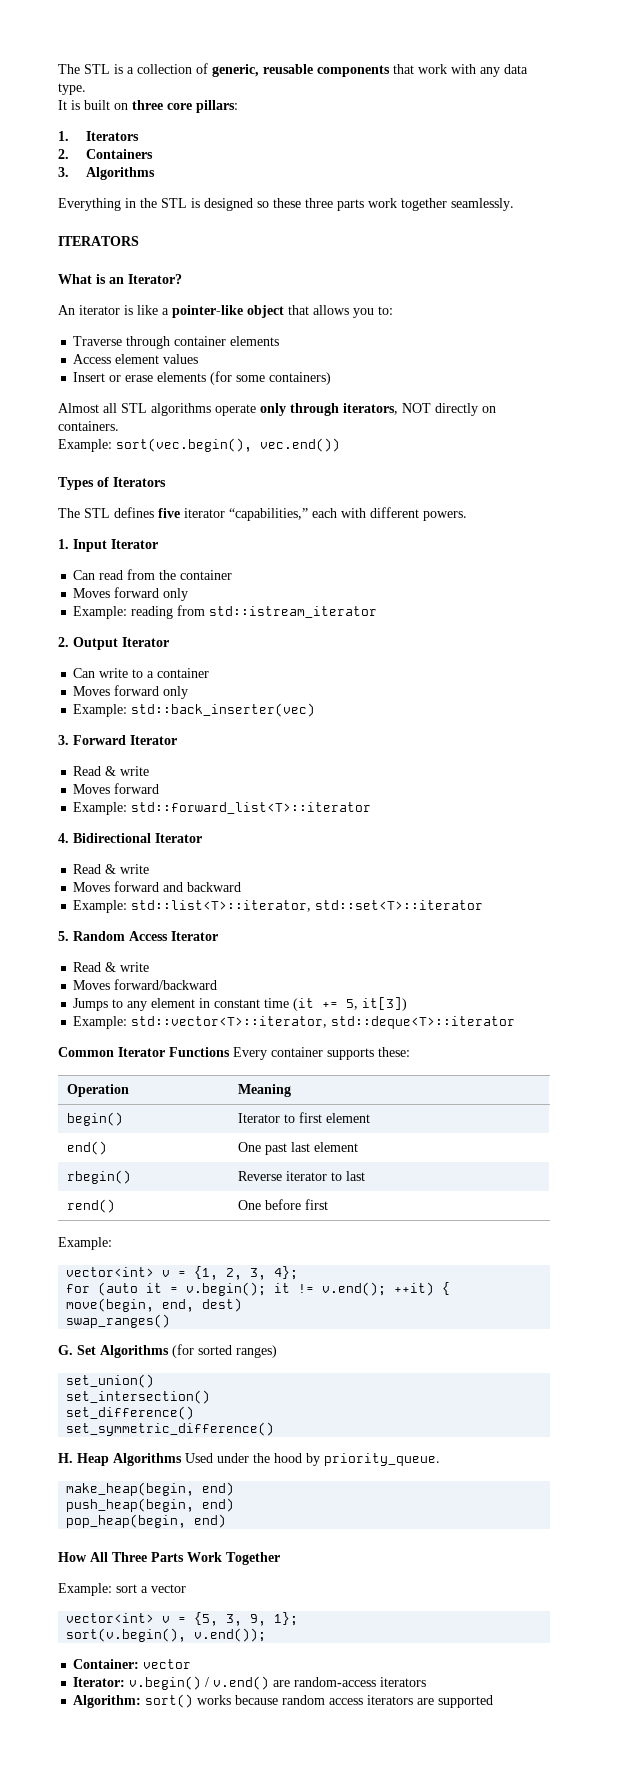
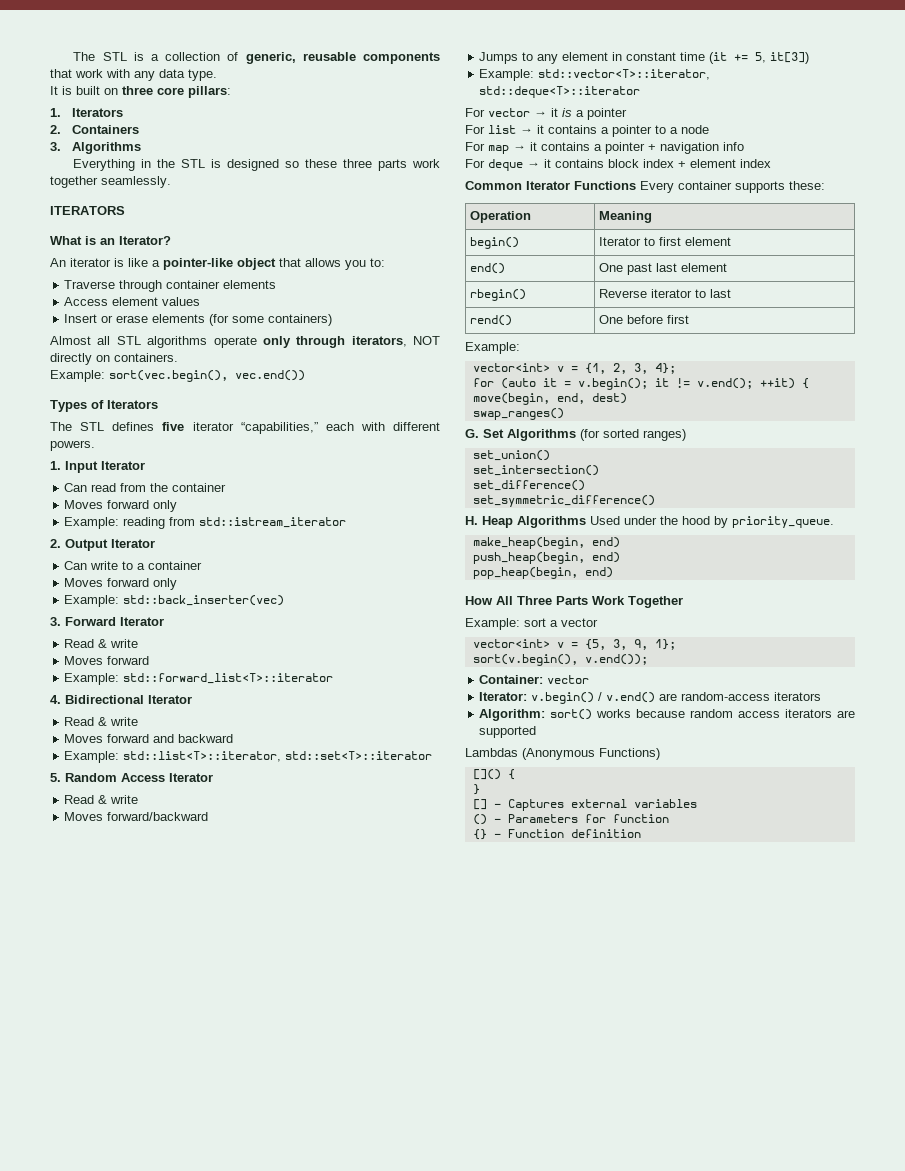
(516, 1022) none -> [465,108,627,120] [465,125,709,137] [465,142,744,154] [465,159,771,171] // For vector → it is a pointer // For list → it contains a pointer to a node // For map → it contains a pointer + navigation info // For deque → it contains block index + element index
(494, 1701) none -> [465,748,660,760] [472,769,515,780] [472,784,480,795] [472,799,697,811] [472,814,669,825] [472,829,641,840] // Lambdas (Anonymous Functions) // []() { // } // [] - Captures external variables // () - Parameters for function // {} - Function definition

